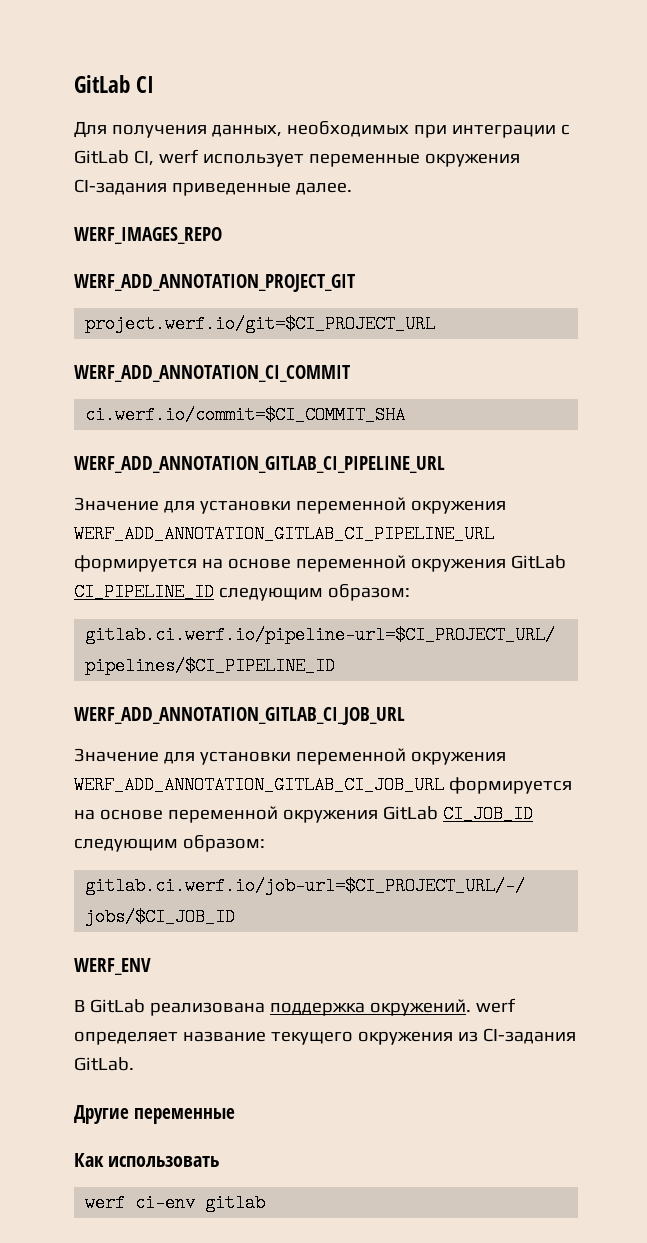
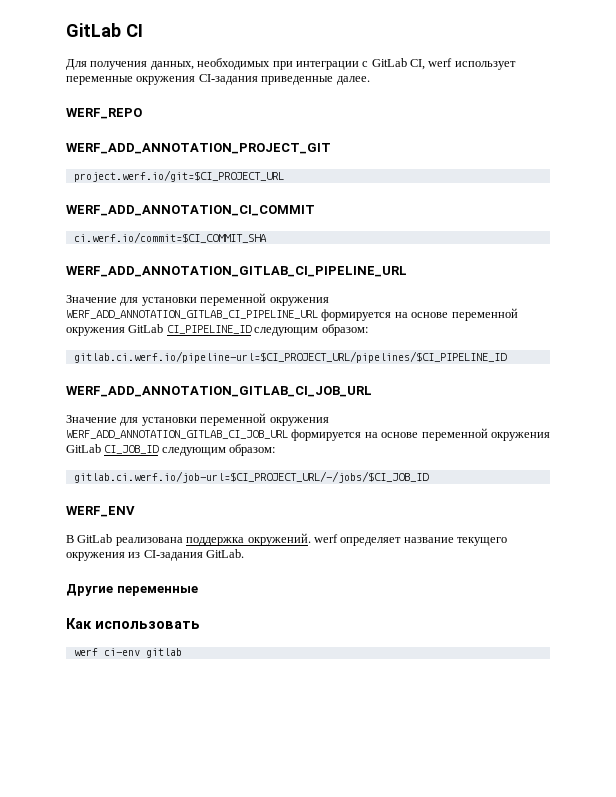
[74,227,222,244] WERF_IMAGES_REPO -> [66,108,142,119] WERF_REPO

